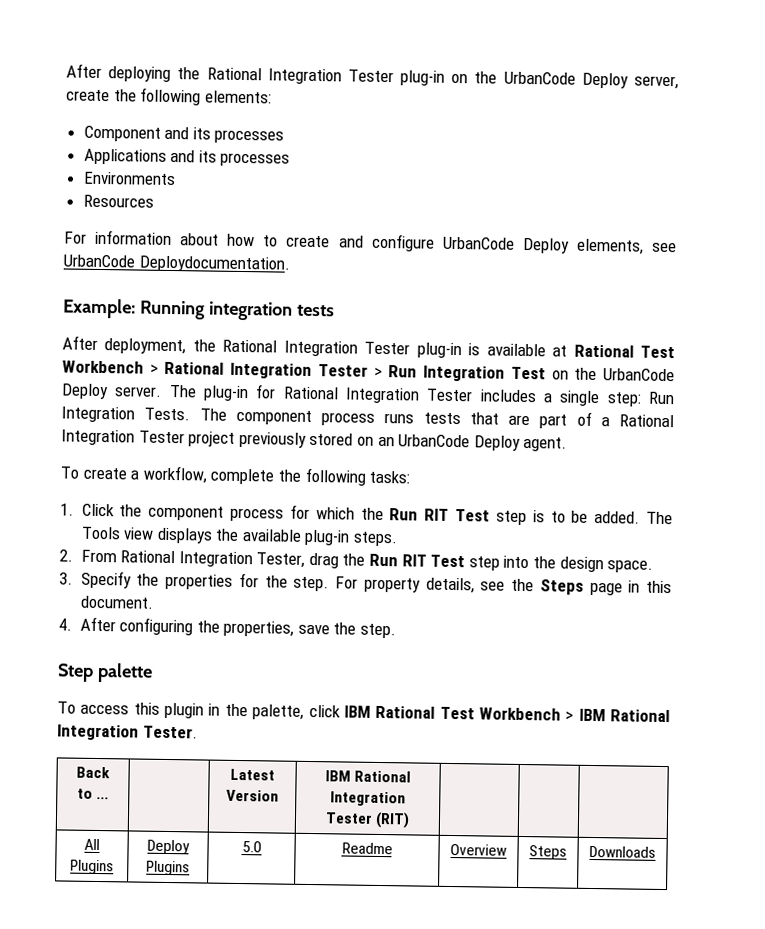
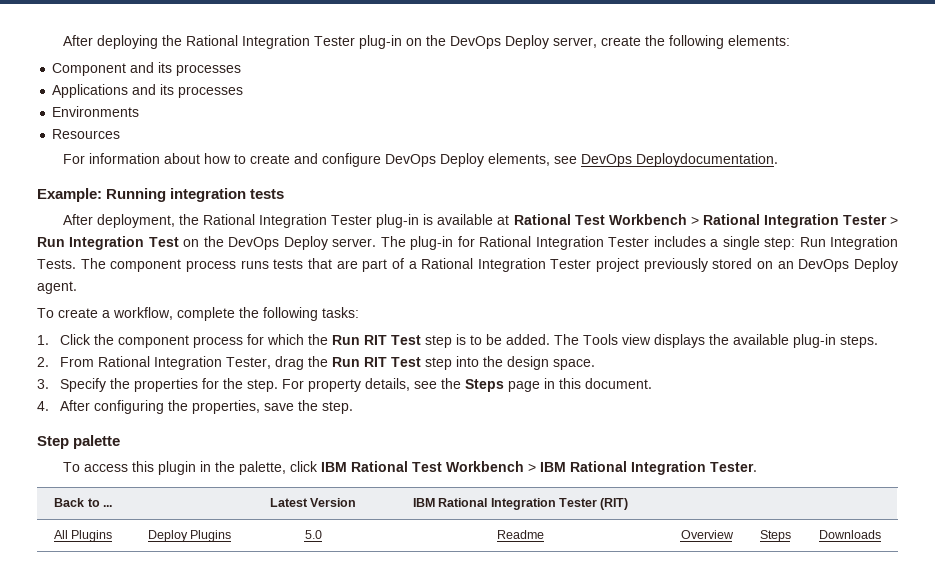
[503,71,576,85] UrbanCode -> [449,36,501,49] DevOps
[442,236,515,250] UrbanCode -> [384,154,436,167] DevOps
[63,254,135,268] UrbanCode -> [580,154,632,167] DevOps
[603,368,676,382] UrbanCode -> [228,237,280,250] DevOps
[398,434,471,448] UrbanCode -> [798,259,850,272] DevOps

